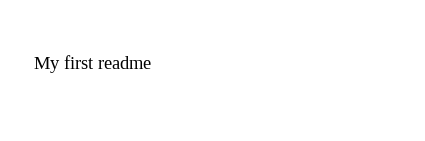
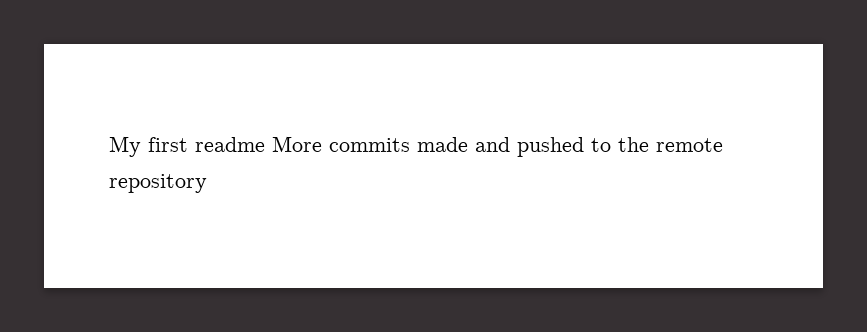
(151, 62) none -> [272,136,723,157] [109,174,207,193] More commits made and pushed to the remote repository

